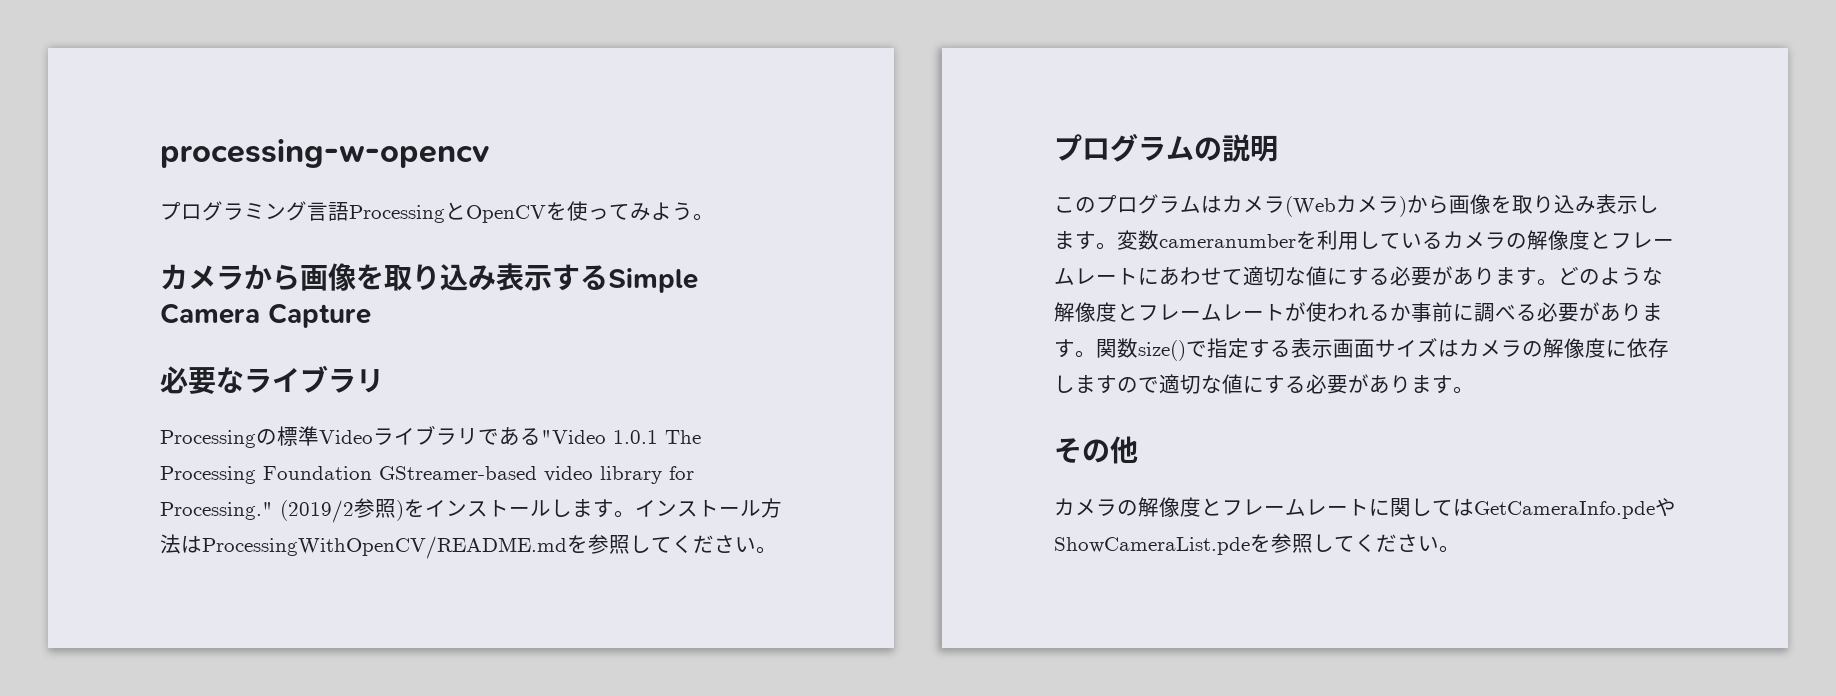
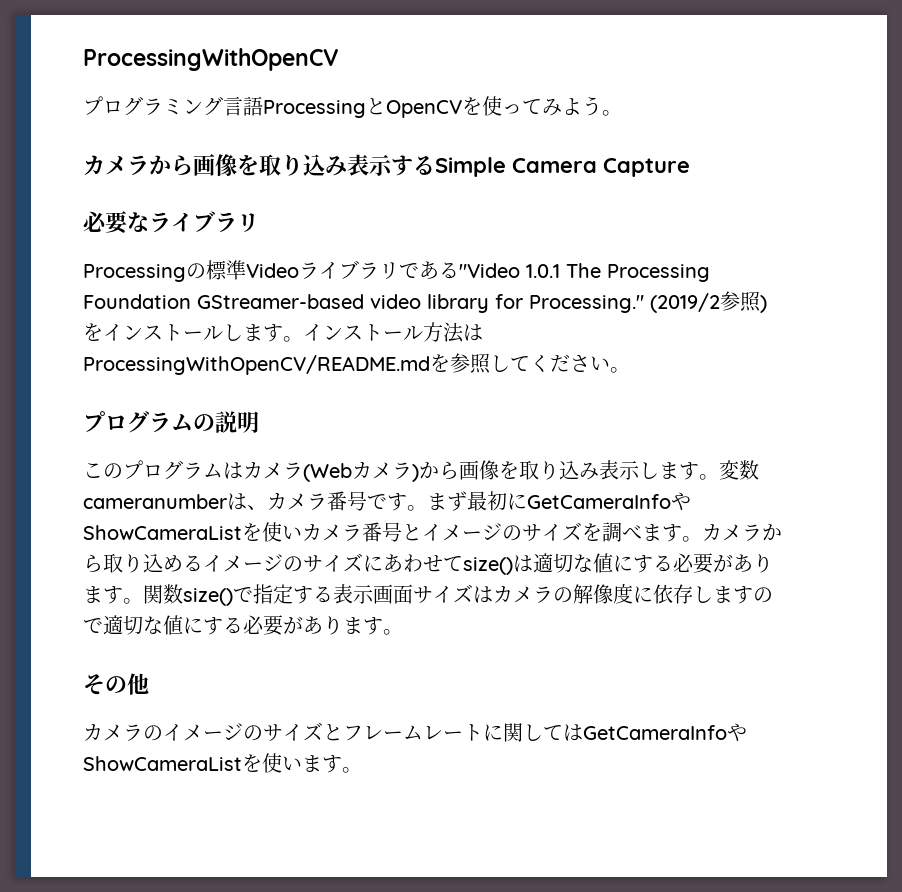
[160,139,490,168] processing-w-opencv -> [83,48,339,71] ProcessingWithOpenCV
[1296,230,1674,250] [1054,267,1138,285] を利用しているカメラの解像度とフレームレート -> [227,491,691,511] [83,522,782,542] [83,553,363,573] は、カメラ番号です。まず最初にGetCameraInfoやShowCameraListを使いカメラ番号とイメージのサイズを調べます。カメラから取り込めるイメージのサイズ
[1243,266,1663,286] [1054,302,1663,322] [1054,339,1096,358] 適切な値にする必要があります。どのような解像度とフレームレートが使われるか事前に調べる必要があります。 -> [463,553,773,575] [83,586,143,604] size()は適切な値にする必要があります。
[1138,497,1201,517] 解像度 -> [163,722,323,741] イメージのサイズ
[1474,498,1676,519] [1054,533,1439,555] GetCameraInfo.pdeやShowCameraList.pdeを参照してください -> [583,723,747,742] [83,753,342,773] GetCameraInfoやShowCameraListを使います

